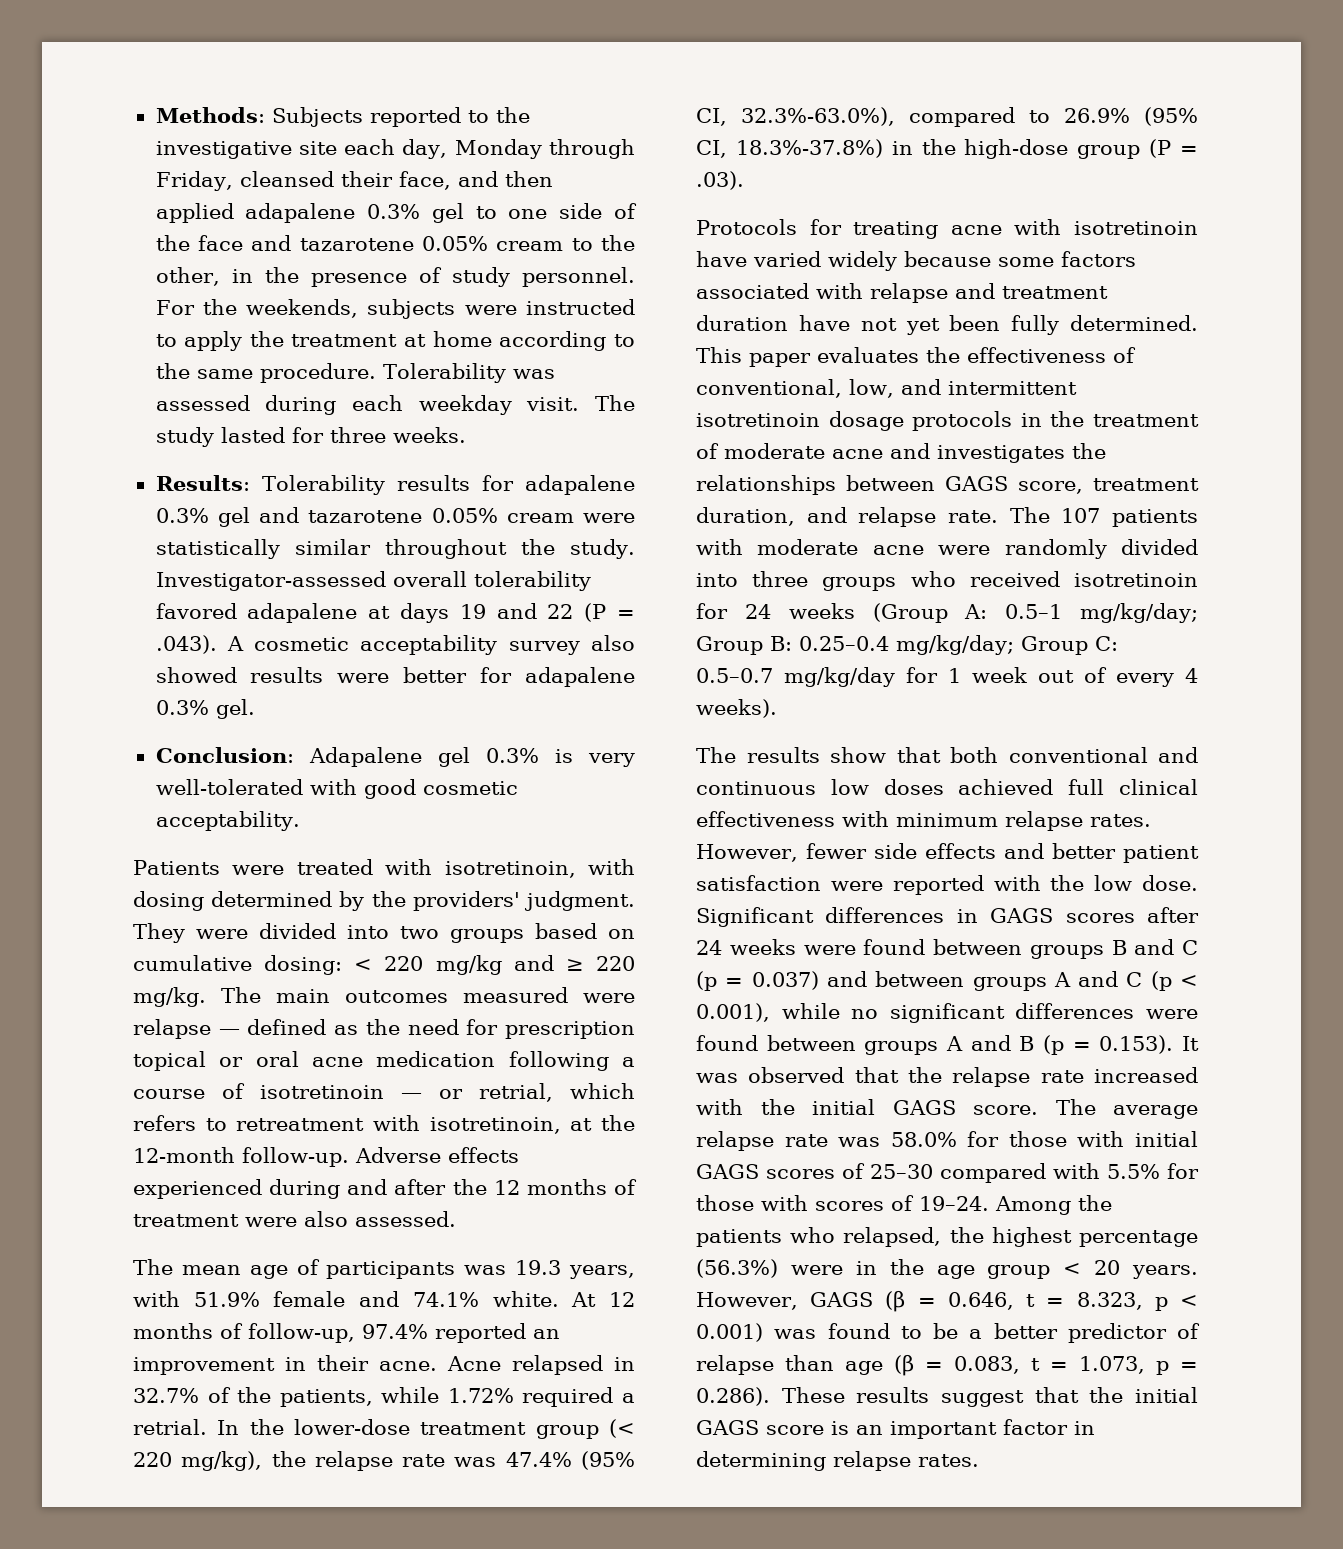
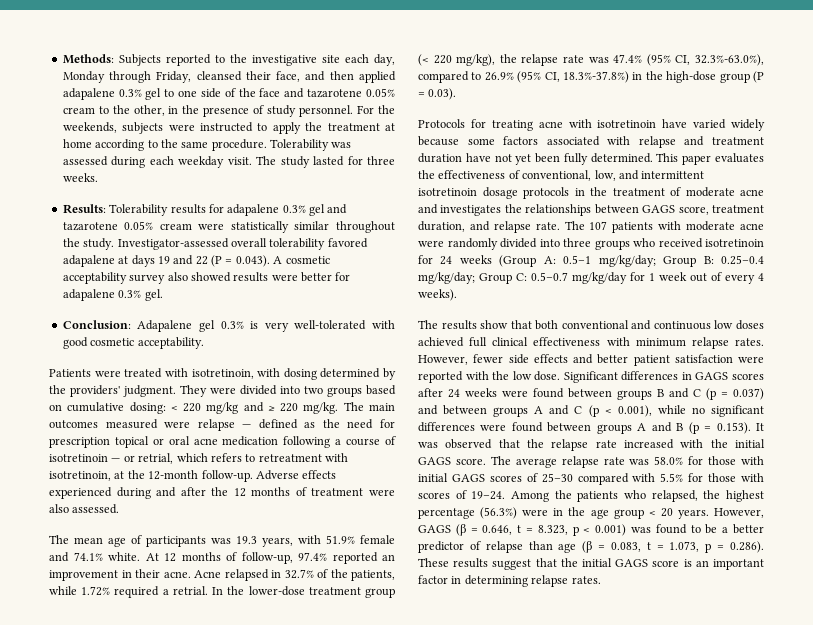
[155,635,217,654] .043). -> [235,255,270,267] 0.043).
[696,171,744,190] .03). -> [428,88,457,100] 0.03).

